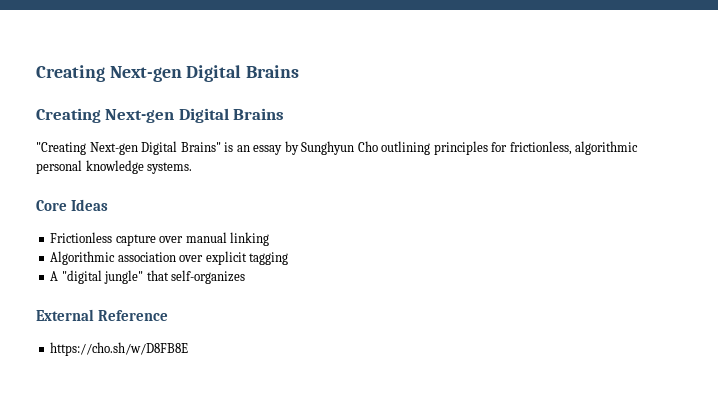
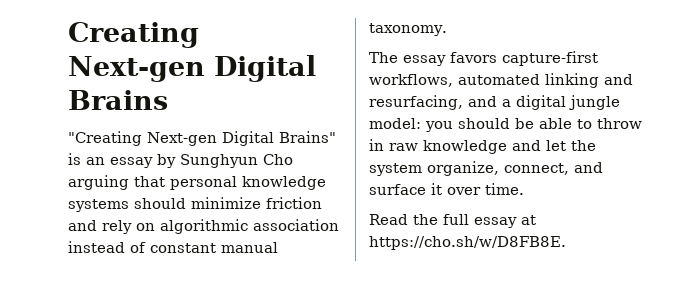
[36,65,300,82] [36,108,285,123] Creating Next-gen Digital Brains // Creating Next-gen Digital Brains -> [68,22,199,48] [68,55,316,82] [68,90,168,110] Creating Next-gen Digital Brains
[381,141,639,155] [36,160,193,174] [36,199,109,211] [50,232,270,246] [50,251,289,265] [50,270,246,284] [36,309,169,321] [50,342,189,356] outlining principles for frictionless, algorithmic personal knowledge systems. // Core Ideas // Frictionless capture over manual linking // Algorithmic association over explicit tagging // A "digital jungle" that self-organizes // External Reference // https://cho.sh/w/D8FB8E -> [68,175,326,190] [68,197,322,212] [68,219,339,234] [68,241,278,253] [369,23,447,36] [369,51,598,66] [369,73,633,88] [369,95,620,110] [369,118,642,132] [369,139,596,154] [369,161,603,176] [369,183,524,195] [369,214,536,228] [369,236,566,250] arguing that personal knowledge systems should minimize friction and rely on algorithmic association instead of constant manual taxonomy. // The essay favors capture-first workflows, automated linking and resurfacing, and a digital jungle model: you should be able to throw in raw knowledge and let the system organize, connect, and surface it over time. // Read the full essay at https://cho.sh/w/D8FB8E.

